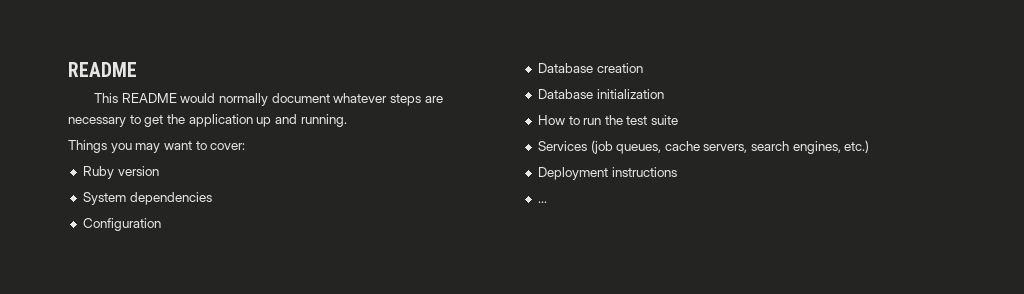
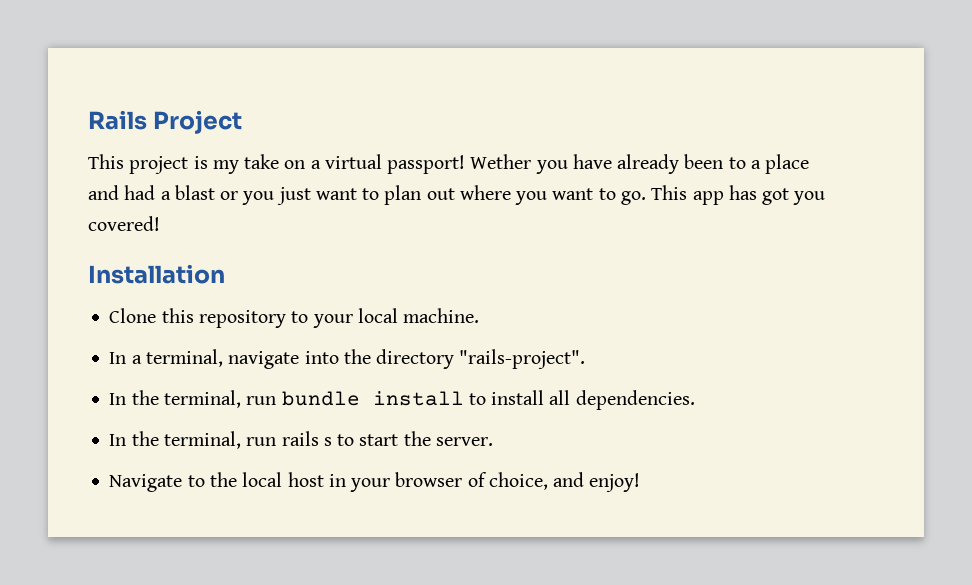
[68,62,137,77] [93,93,443,106] [68,114,347,127] [68,140,246,153] [82,166,159,179] [82,192,212,205] [82,218,161,231] [537,63,643,73] [537,89,664,99] [537,115,679,125] [537,140,870,154] [537,167,677,180] [537,201,547,203] README // This README would normally document whatever steps are necessary to get the application up and running. // Things you may want to cover: // Ruby version // System dependencies // Configuration // Database creation // Database initialization // How to run the test suite // Services (job queues, cache servers, search engines, etc.) // Deployment instructions // ... -> [88,110,243,134] [88,154,810,174] [88,185,826,205] [88,216,160,231] [88,264,225,284] [109,308,480,328] [109,349,586,369] [109,390,695,410] [109,431,493,449] [109,472,641,492] Rails Project // This project is my take on a virtual passport! Wether you have already been to a place and had a blast or you just want to plan out where you want to go. This app has got you covered! // Installation // Clone this repository to your local machine. // In a terminal, navigate into the directory "rails-project". // In the terminal, run bundle install to install all dependencies. // In the terminal, run rails s to start the server. // Navigate to the local host in your browser of choice, and enjoy!

